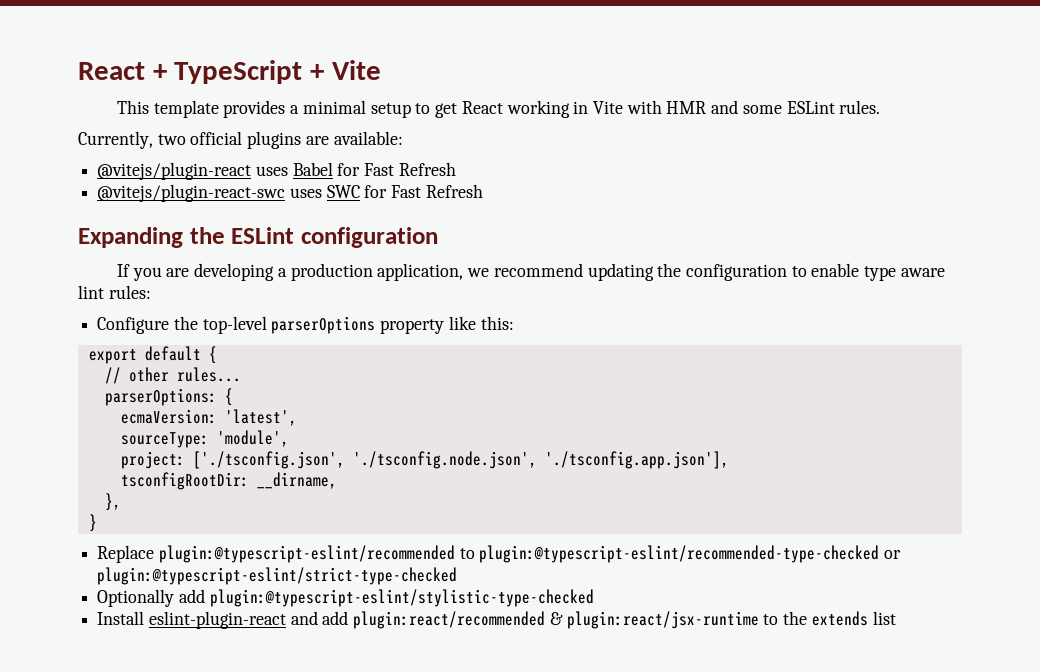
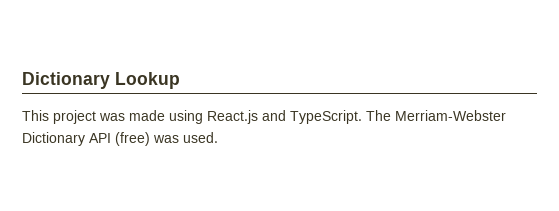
[78,60,381,84] [117,100,881,118] [78,131,403,149] [97,162,456,180] [97,184,483,202] [78,227,438,248] [117,263,945,281] [78,285,151,299] [97,316,514,334] [88,346,217,364] [104,367,241,384] [104,388,233,406] [120,409,297,426] [120,430,289,448] [120,451,729,469] [120,472,337,490] [104,493,121,511] [88,514,97,532] [97,545,902,563] [97,567,458,585] [97,589,594,607] [97,611,896,629] React + TypeScript + Vite // This template provides a minimal setup to get React working in Vite with HMR and some ESLint rules. // Currently, two official plugins are available: // @vitejs/plugin-react uses Babel for Fast Refresh // @vitejs/plugin-react-swc uses SWC for Fast Refresh // Expanding the ESLint configuration // If you are developing a production application, we recommend updating the configuration to enable type aware lint rules: // Configure the top-level parserOptions property like this: // export default { // // other rules... // parserOptions: { // ecmaVersion: 'latest', // sourceType: 'module', // project: ['./tsconfig.json', './tsconfig.node.json', './tsconfig.app.json'], // tsconfigRootDir: __dirname, // }, // } // Replace plugin:@typescript-eslint/recommended to plugin:@typescript-eslint/recommended-type-checked or plugin:@typescript-eslint/strict-type-checked // Optionally add plugin:@typescript-eslint/stylistic-type-checked // Install eslint-plugin-react and add plugin:react/recommended & plugin:react/jsx-runtime to the extends list -> [22,72,180,89] [22,110,506,124] [22,132,218,146] Dictionary Lookup // This project was made using React.js and TypeScript. The Merriam-Webster Dictionary API (free) was used.

